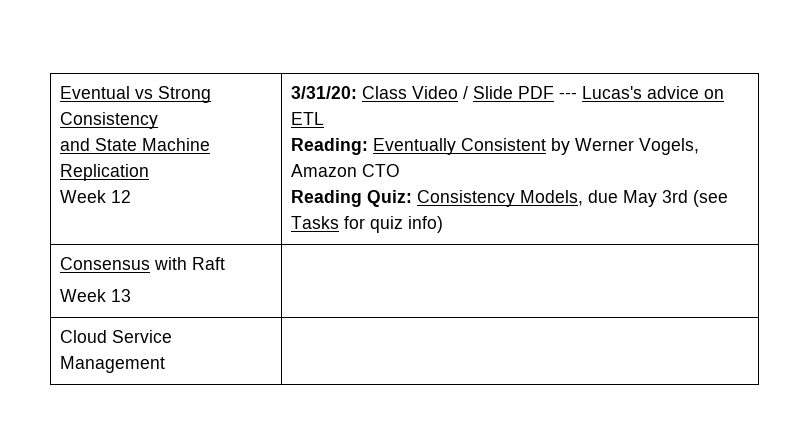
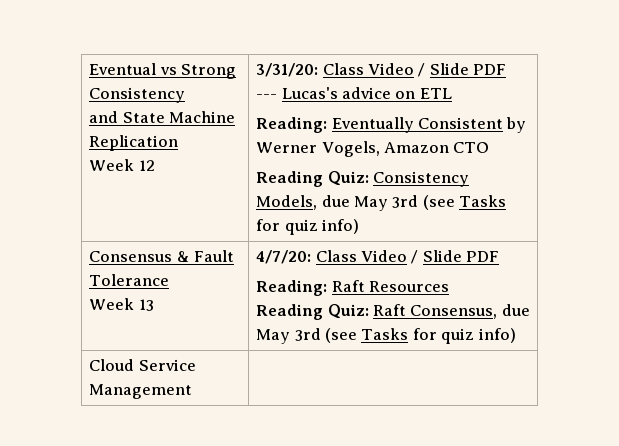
[154,257,226,270] with Raft -> [176,250,234,262] [89,274,170,286] & Fault Tolerance
(132, 295) none -> [256,250,500,264] [256,280,449,296] [256,304,530,320] [256,328,516,344] 4/7/20: Class Video / Slide PDF // Reading: Raft Resources // Reading Quiz: Raft Consensus, due May 3rd (see Tasks for quiz info)

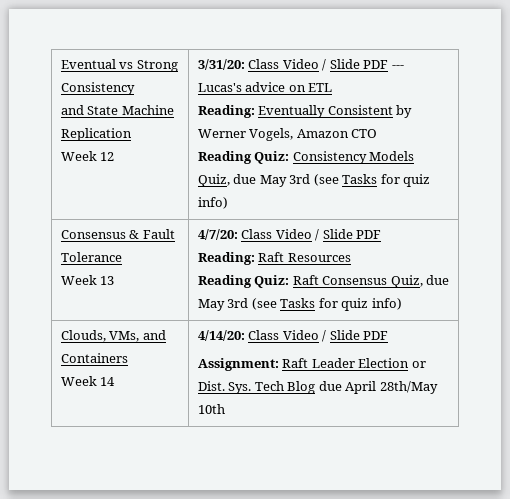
[256,195,318,210] Models, -> [369,151,415,161] [197,174,230,187] Models Quiz,
[410,304,530,319] [256,328,516,344] [89,359,196,371] [89,384,193,399] Consensus, due May 3rd (see Tasks for quiz info) // Cloud Service Management | -> [322,275,450,288] [197,298,402,311] [60,330,166,342] [60,353,128,363] [60,376,116,386] [197,330,389,342] [197,358,426,371] [197,381,438,394] [197,404,225,414] Consensus Quiz, due May 3rd (see Tasks for quiz info) // Clouds, VMs, and Containers // Week 14 | 4/14/20: Class Video / Slide PDF // Assignment: Raft Leader Election or Dist. Sys. Tech Blog due April 28th/May 10th

